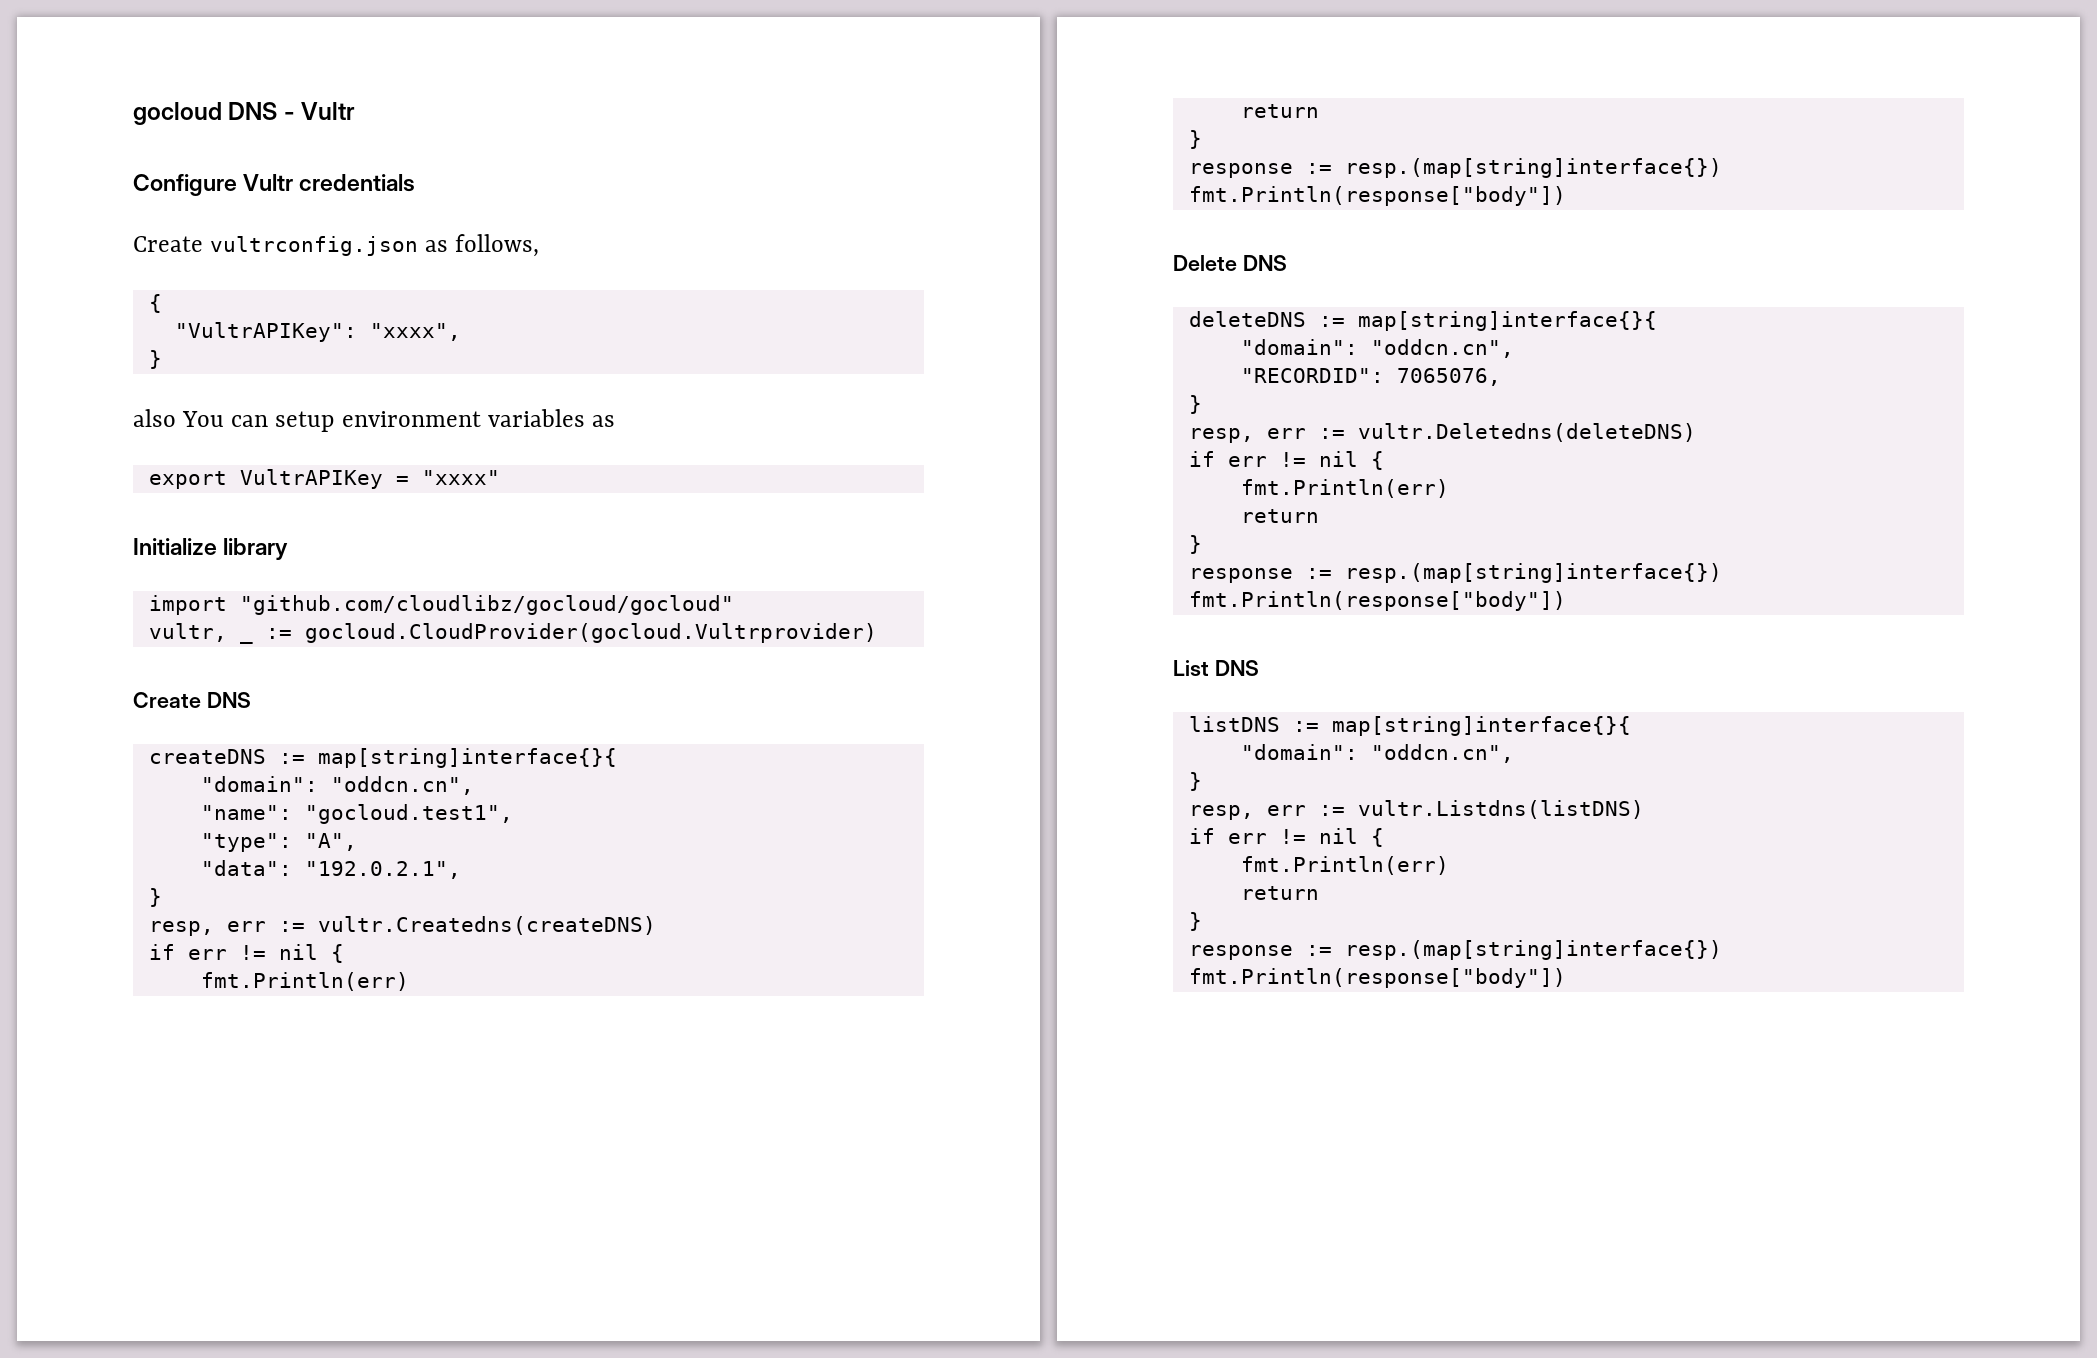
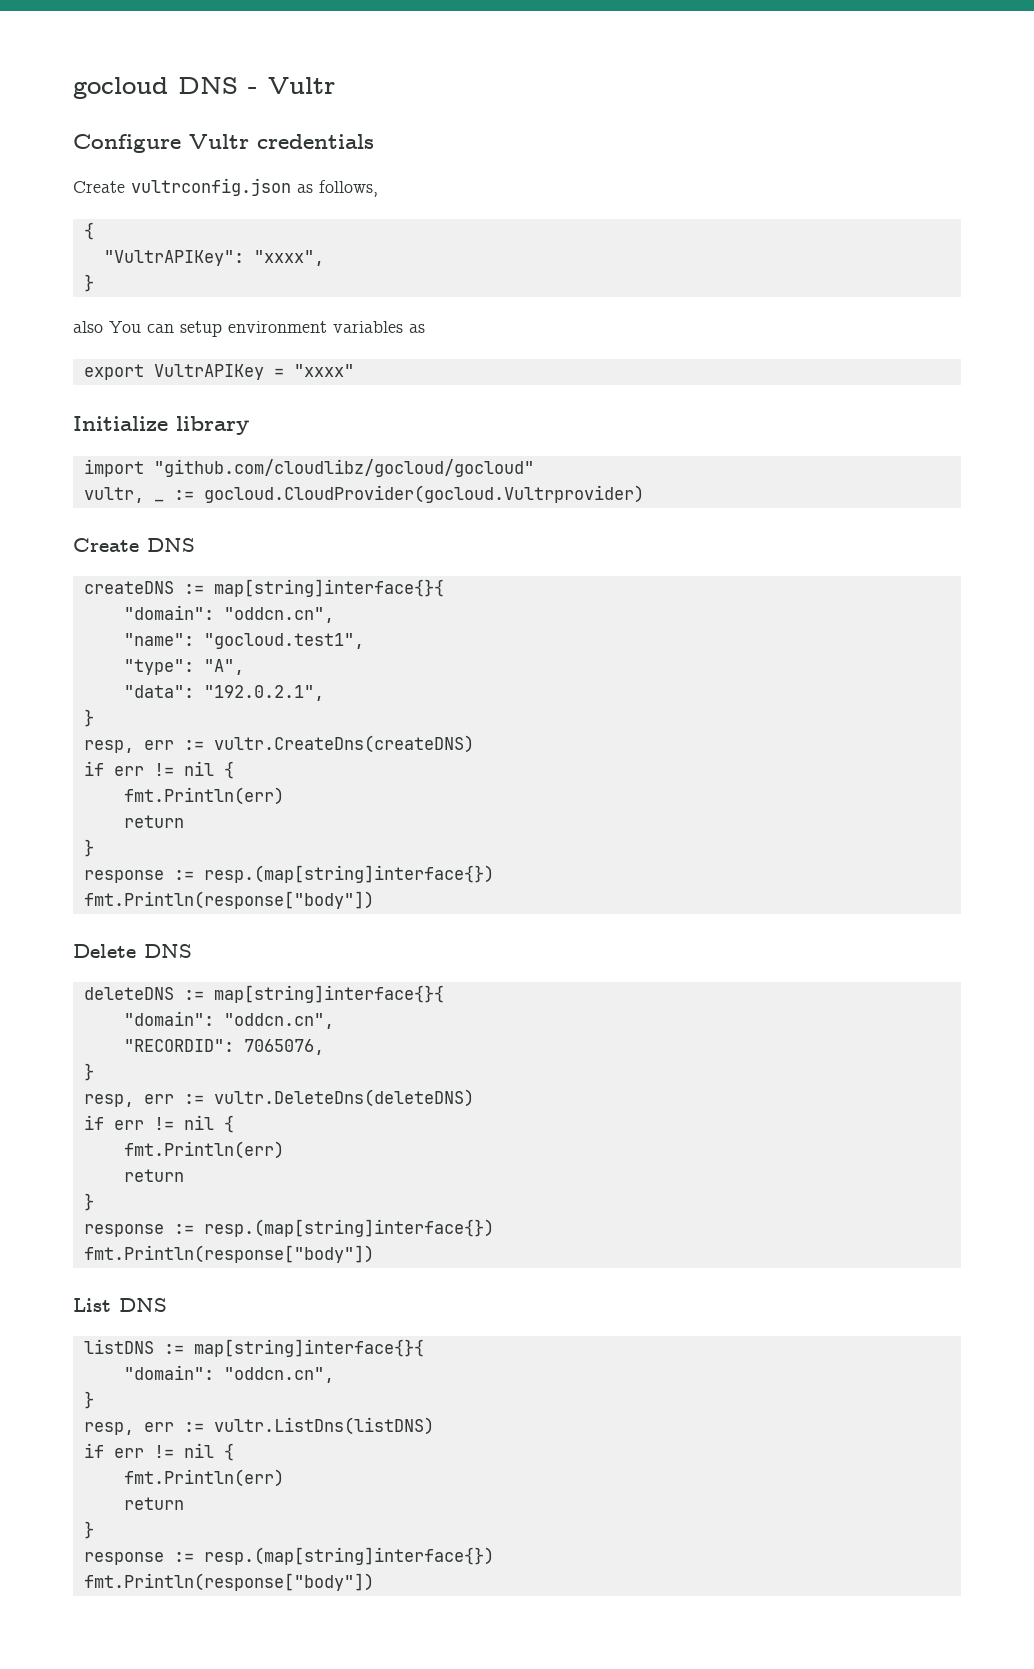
[317,916,656,935] vultr.Createdns(createDNS) -> [213,735,474,753] vultr.CreateDns(createDNS)
[1357,423,1696,442] vultr.Deletedns(deleteDNS) -> [213,1089,474,1107] vultr.DeleteDns(deleteDNS)
[1357,800,1644,819] vultr.Listdns(listDNS) -> [213,1417,434,1435] vultr.ListDns(listDNS)

